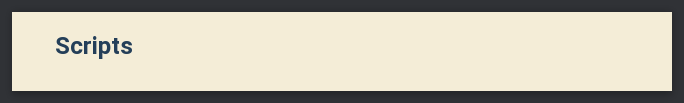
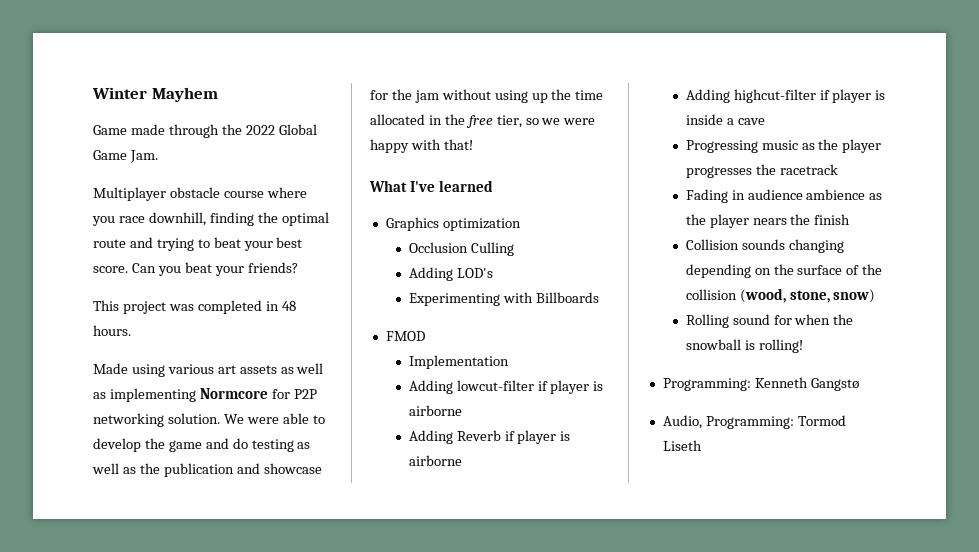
[55,36,133,59] Scripts -> [92,87,218,102] [93,124,317,138] [93,150,158,163] [93,187,307,201] [92,212,329,226] [93,237,303,251] [93,262,298,276] [93,300,296,314] [93,325,131,336] [93,363,324,377] [93,388,317,402] [93,413,325,427] [93,438,311,452] [92,463,322,477] [370,89,604,103] [370,114,596,128] [370,139,473,153] [369,180,493,192] [385,217,521,231] [408,242,514,256] [408,267,493,281] [408,292,599,306] [385,331,425,341] [408,355,509,369] [408,380,604,394] [408,405,462,416] [408,430,571,444] [408,455,462,466] [685,89,886,103] [685,114,765,125] [685,139,882,153] [685,164,838,178] [685,189,883,203] [685,214,851,228] [685,239,844,253] [685,264,883,278] [685,288,876,303] [685,314,854,328] [685,339,803,353] [662,377,859,391] [662,415,846,429] [662,440,702,451] Winter Mayhem // Game made through the 2022 Global Game Jam. // Multiplayer obstacle course where you race downhill, finding the optimal route and trying to beat your best score. Can you beat your friends? // This project was completed in 48 hours. // Made using various art assets as well as implementing Normcore for P2P networking solution. We were able to develop the game and do testing as well as the publication and showcase for the jam without using up the time allocated in the free tier, so we were happy with that! // What I've learned // Graphics optimization // Occlusion Culling // Adding LOD's // Experimenting with Billboards // FMOD // Implementation // Adding lowcut-filter if player is airborne // Adding Reverb if player is airborne // Adding highcut-filter if player is inside a cave // Progressing music as the player progresses the racetrack // Fading in audience ambience as the player nears the finish // Collision sounds changing depending on the surface of the collision (wood, stone, snow) // Rolling sound for when the snowball is rolling! // Programming: Kenneth Gangstø // Audio, Programming: Tormod Liseth

